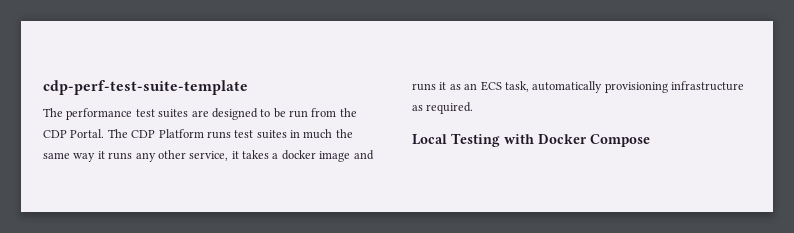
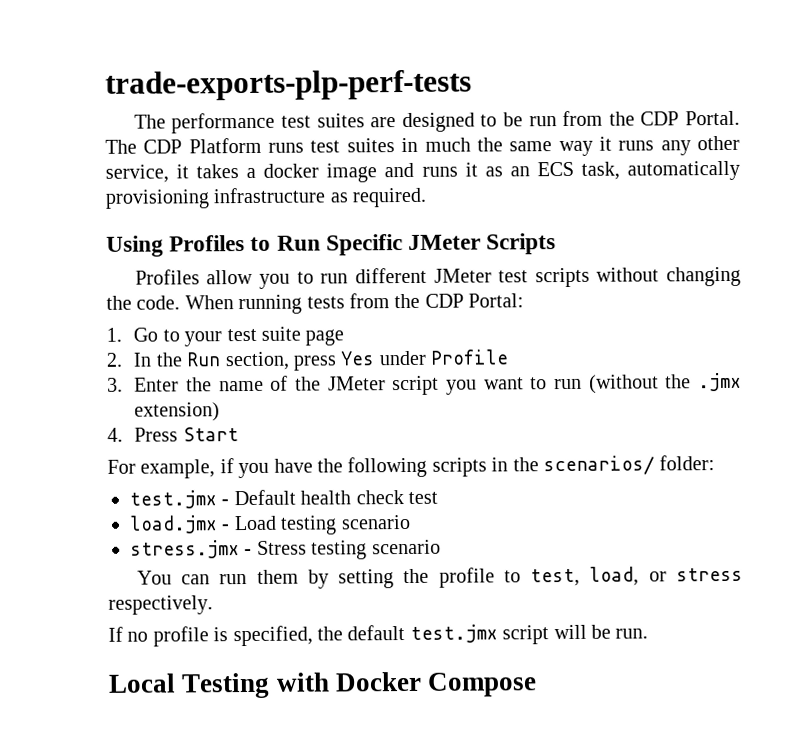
[43,80,248,95] cdp-perf-test-suite-template -> [105,69,472,101] trade-exports-plp-perf-tests
(474, 108) none -> [106,233,557,257] [134,266,741,289] [106,293,525,315] [106,326,345,347] [106,349,510,371] [107,372,742,396] [134,402,221,422] [107,427,239,442] [107,455,716,479] [129,489,438,509] [129,514,411,535] [130,539,441,560] [136,566,743,589] [108,595,213,615] [108,624,649,647] // Using Profiles to Run Specific JMeter Scripts // Profiles allow you to run different JMeter test scripts without changing the code. When running tests from the CDP Portal: // 1. Go to your test suite page // 2. In the Run section, press Yes under Profile // 3. Enter the name of the JMeter script you want to run (without the .jmx extension) // 4. Press Start // For example, if you have the following scripts in the scenarios/ folder: // test.jmx - Default health check test // load.jmx - Load testing scenario // stress.jmx - Stress testing scenario // You can run them by setting the profile to test, load, or stress respectively. // If no profile is specified, the default test.jmx script will be run.

